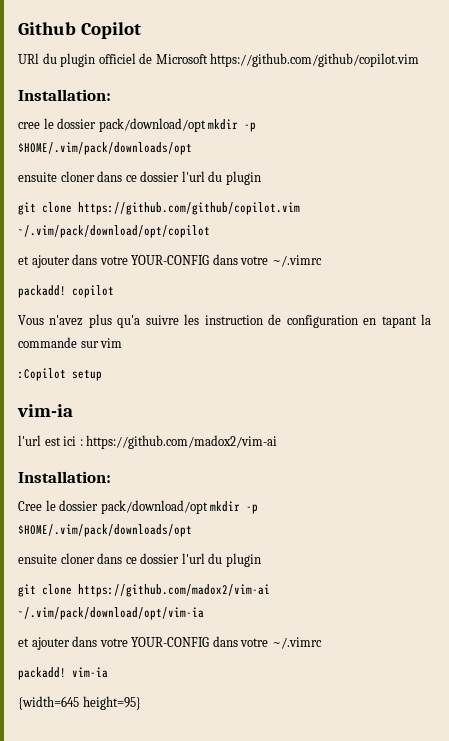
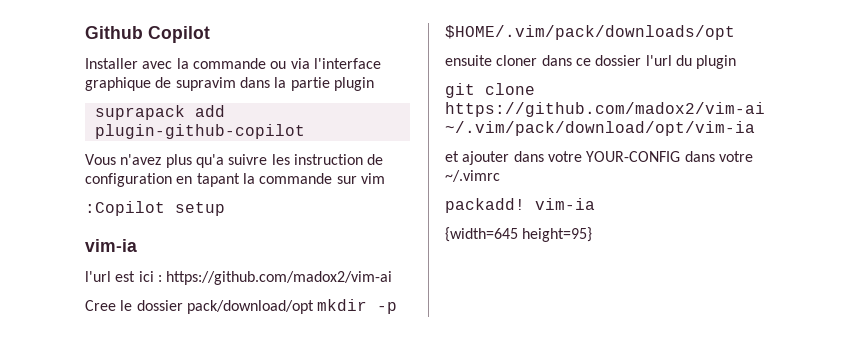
[18,53,420,67] [18,89,111,101] [18,118,257,132] [18,142,192,155] [18,171,261,185] [18,202,300,215] [18,225,210,238] [18,254,322,268] [18,285,114,298] URl du plugin officiel de Microsoft https://github.com/github/copilot.vim // Installation: // cree le dossier pack/download/opt mkdir -p $HOME/.vim/pack/downloads/opt // ensuite cloner dans ce dossier l'url du plugin // git clone https://github.com/github/copilot.vim ~/.vim/pack/download/opt/copilot // et ajouter dans votre YOUR-CONFIG dans votre ~/.vimrc // packadd! copilot -> [85,58,381,69] [85,77,374,91] [94,105,225,120] [94,124,305,139] Installer avec la commande ou via l'interface graphique de supravim dans la partie plugin // suprapack add plugin-github-copilot
[18,471,111,483] // Installation: -> (393, 278) none

